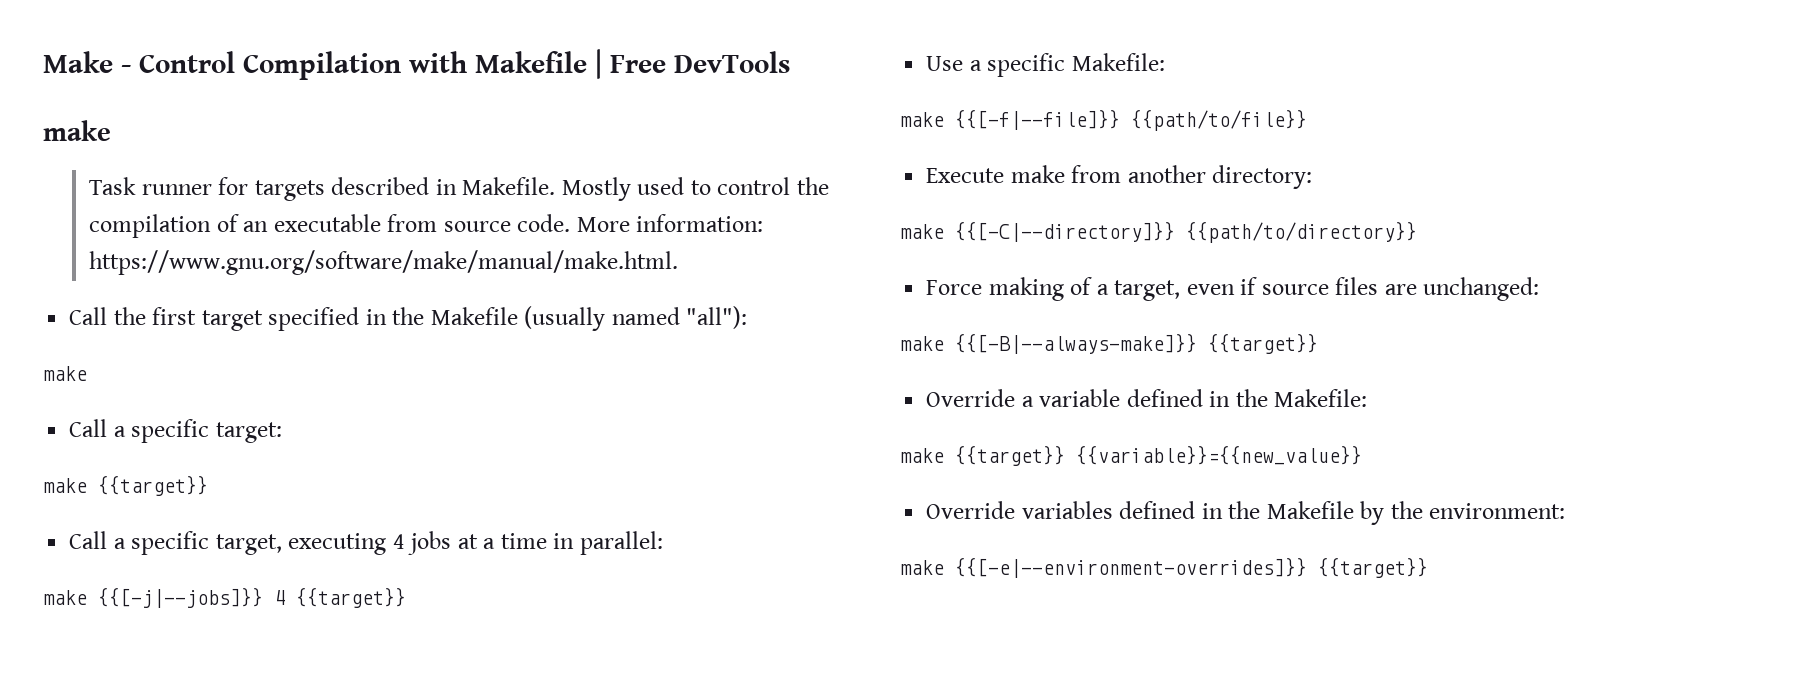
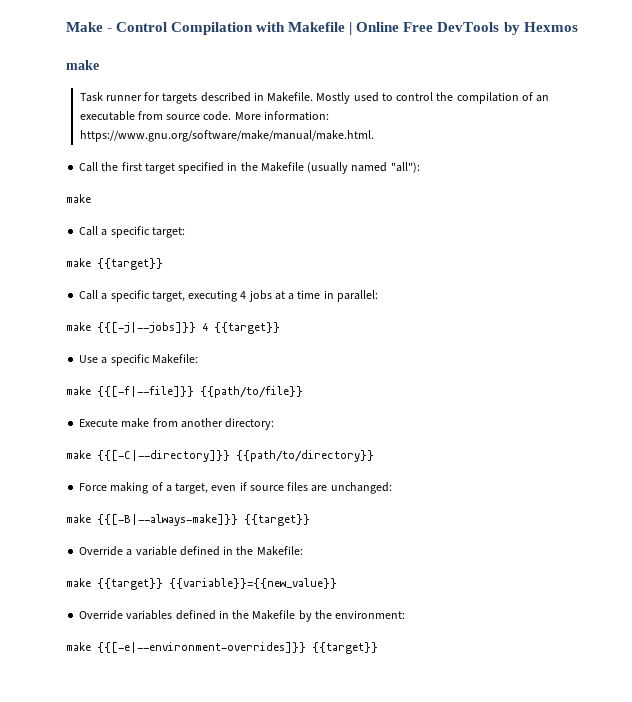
(602, 64) none -> [356,22,400,32] Online
(790, 62) none -> [503,22,578,35] by Hexmos

